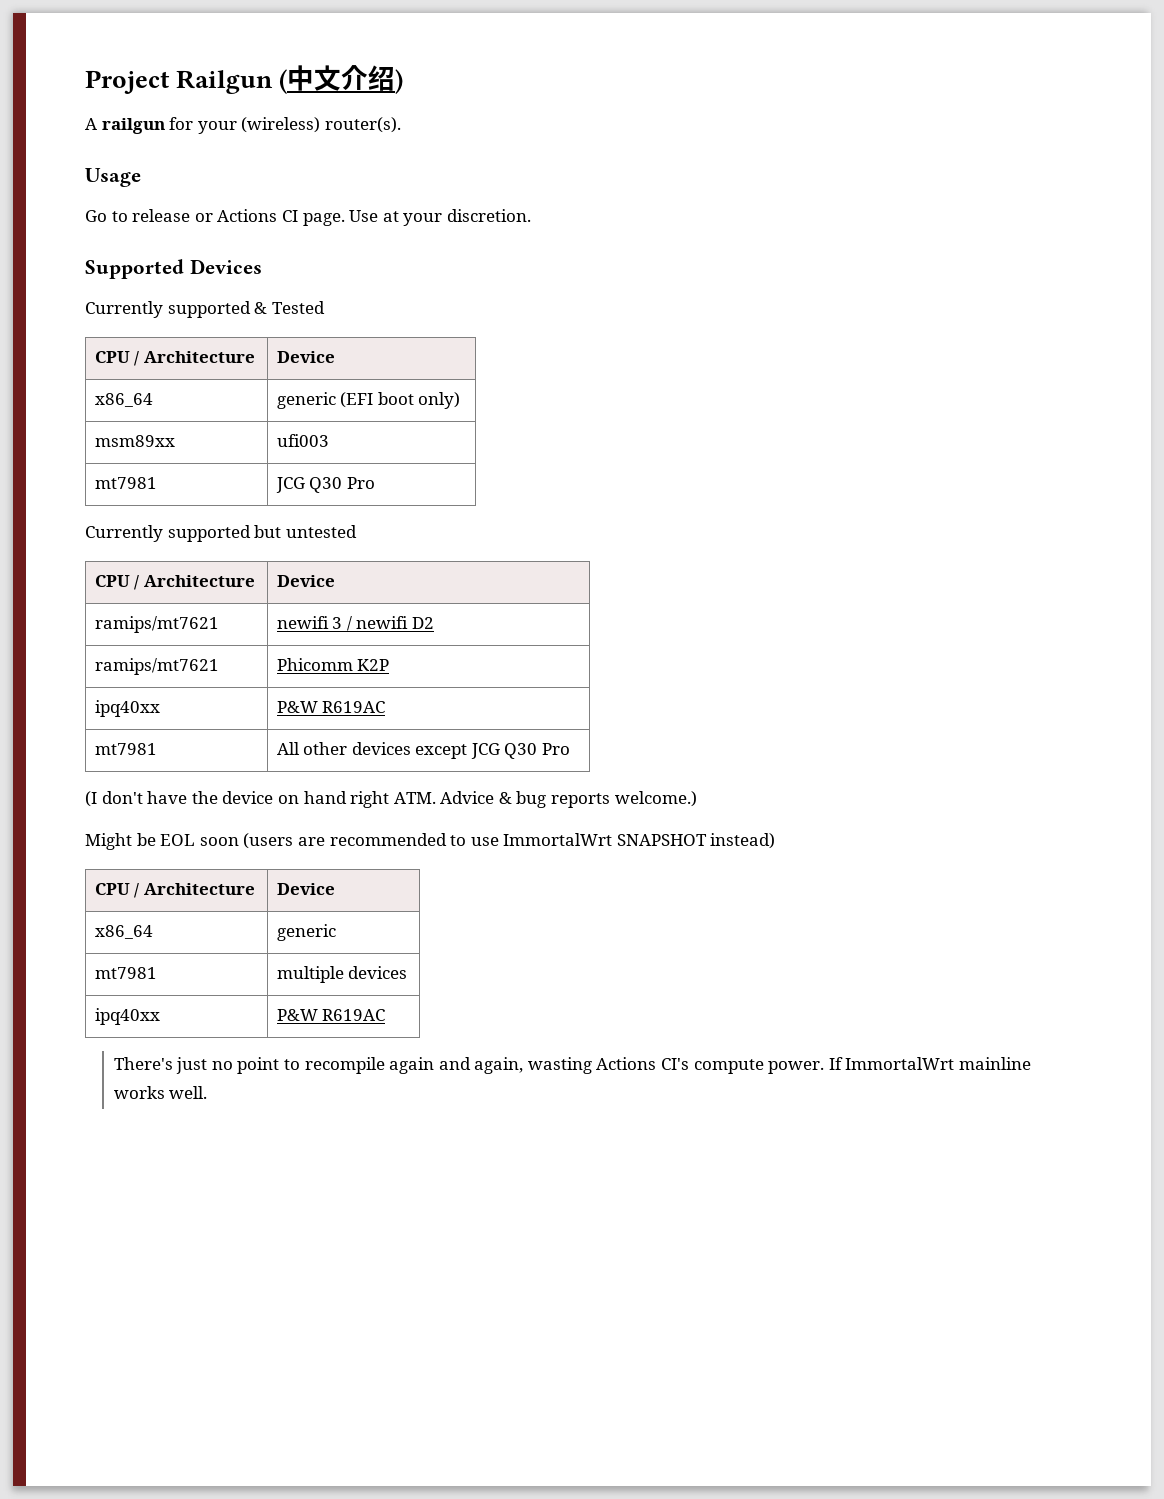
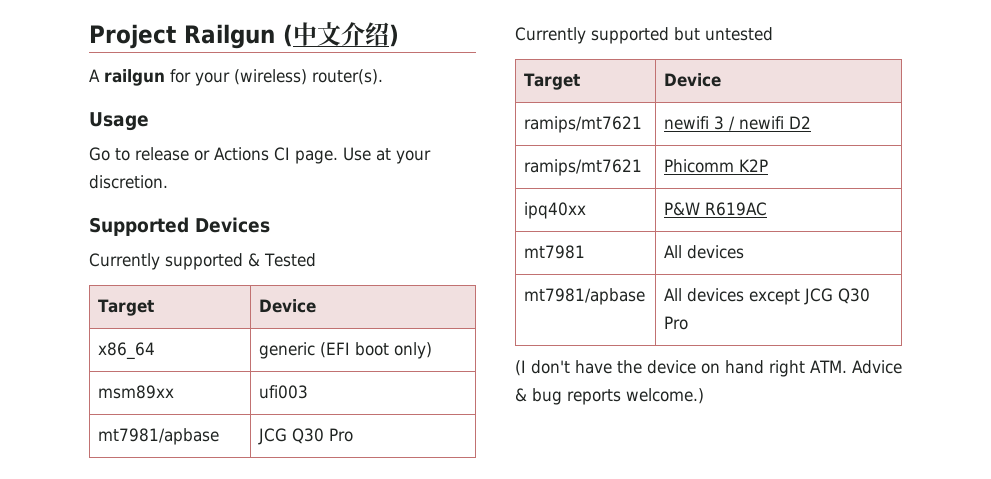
[94,351,255,366] CPU / Architecture -> [98,299,155,316] Target
[94,477,157,489] mt7981 -> [98,428,220,445] mt7981/apbase
[94,575,255,590] CPU / Architecture -> [524,73,581,90] Target
[303,742,348,755] other -> [687,245,745,259] [524,288,646,305] [664,288,683,301] devices // mt7981/apbase | All
[85,833,776,850] [94,883,255,898] [276,883,335,895] [94,925,153,939] [276,924,336,941] [94,967,157,979] [276,966,408,983] [94,1008,160,1025] [276,1009,386,1021] [113,1057,1032,1074] [113,1086,208,1099] // Might be EOL soon (users are recommended to use ImmortalWrt SNAPSHOT instead) // CPU / Architecture | Device // x86_64 | generic // mt7981 | multiple devices // ipq40xx | P&W R619AC // There's just no point to recompile again and again, wasting Actions CI's compute power. If ImmortalWrt mainline works well. -> (704, 396) none

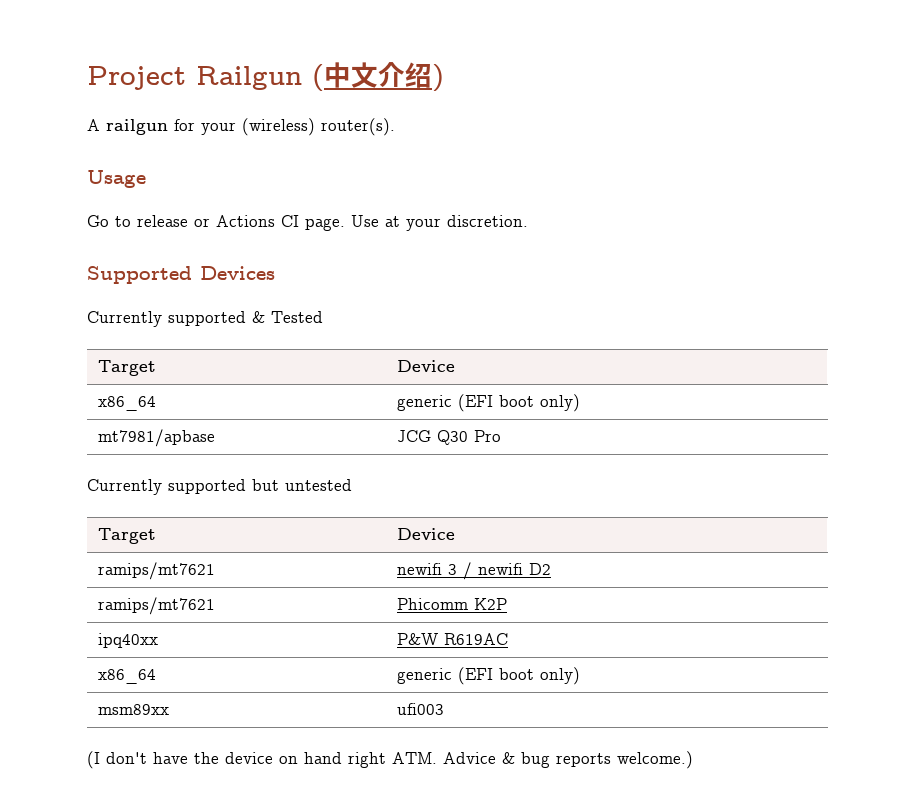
[98,385,175,399] [259,385,309,399] // msm89xx | ufi003 -> (581, 403) none
[524,245,586,259] [664,245,745,259] [524,288,646,305] [664,288,871,305] [664,316,689,330] mt7981 | All devices // mt7981/apbase | All devices except JCG Q30 Pro -> [98,669,157,684] [397,667,581,685] [98,704,170,715] [397,703,445,715] x86_64 | generic (EFI boot only) // msm89xx | ufi003

